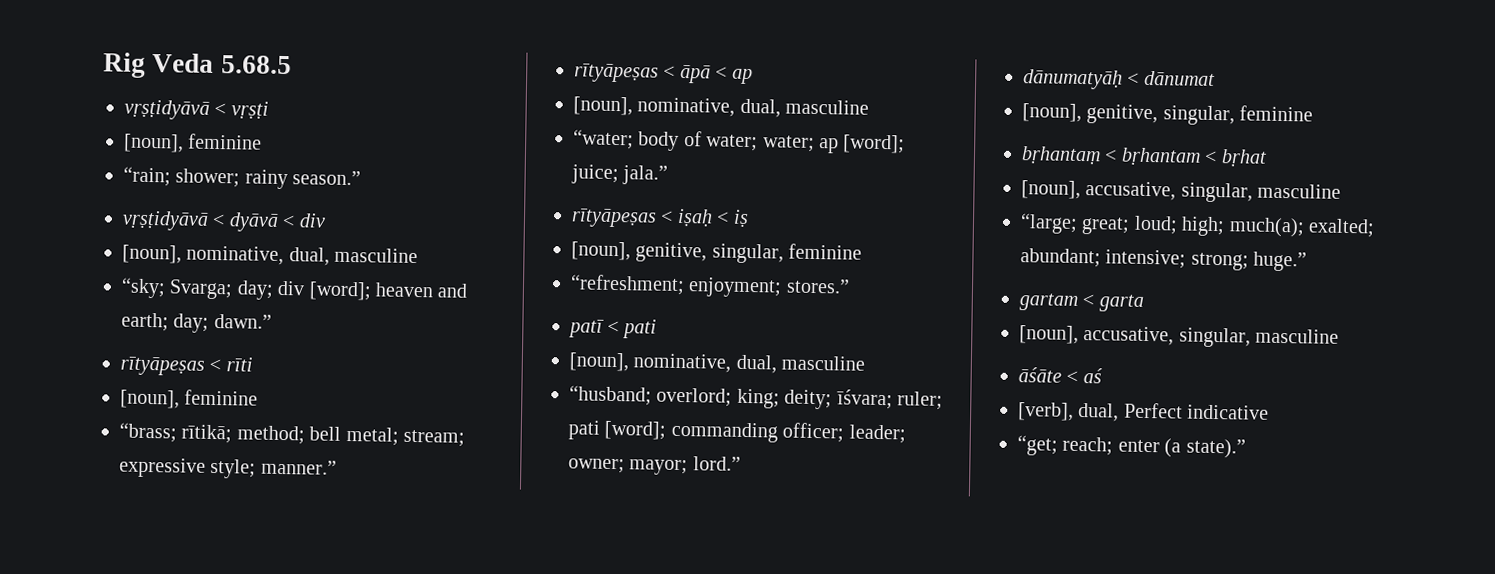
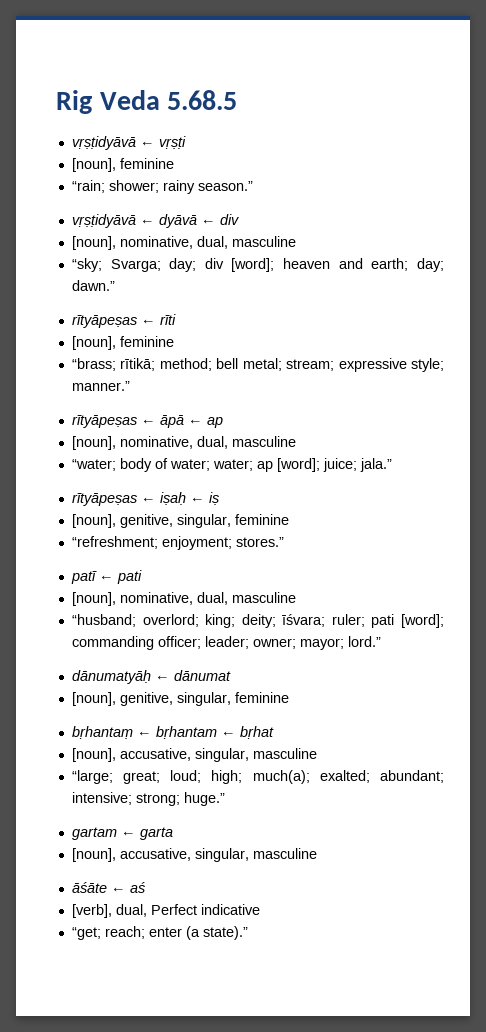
[214,102,227,116] < -> [139,141,155,147] ←
[212,212,296,232] < dyāvā < -> [139,214,216,228] ← dyāvā ←
[209,358,222,372] < -> [140,319,156,325] ←
[663,64,728,84] < āpā < -> [140,415,203,428] ← āpā ←
[660,208,730,227] < iṣaḥ < -> [140,492,205,505] ← iṣaḥ ←
[607,320,620,334] < -> [98,575,114,581] ←
[1127,72,1140,85] < -> [154,675,170,681] ←
[1104,147,1218,166] < bṛhantam < -> [136,726,236,739] ← bṛhantam ←
[1082,294,1095,307] < -> [120,831,136,837] ←
[1066,370,1079,383] < -> [110,887,126,893] ←

